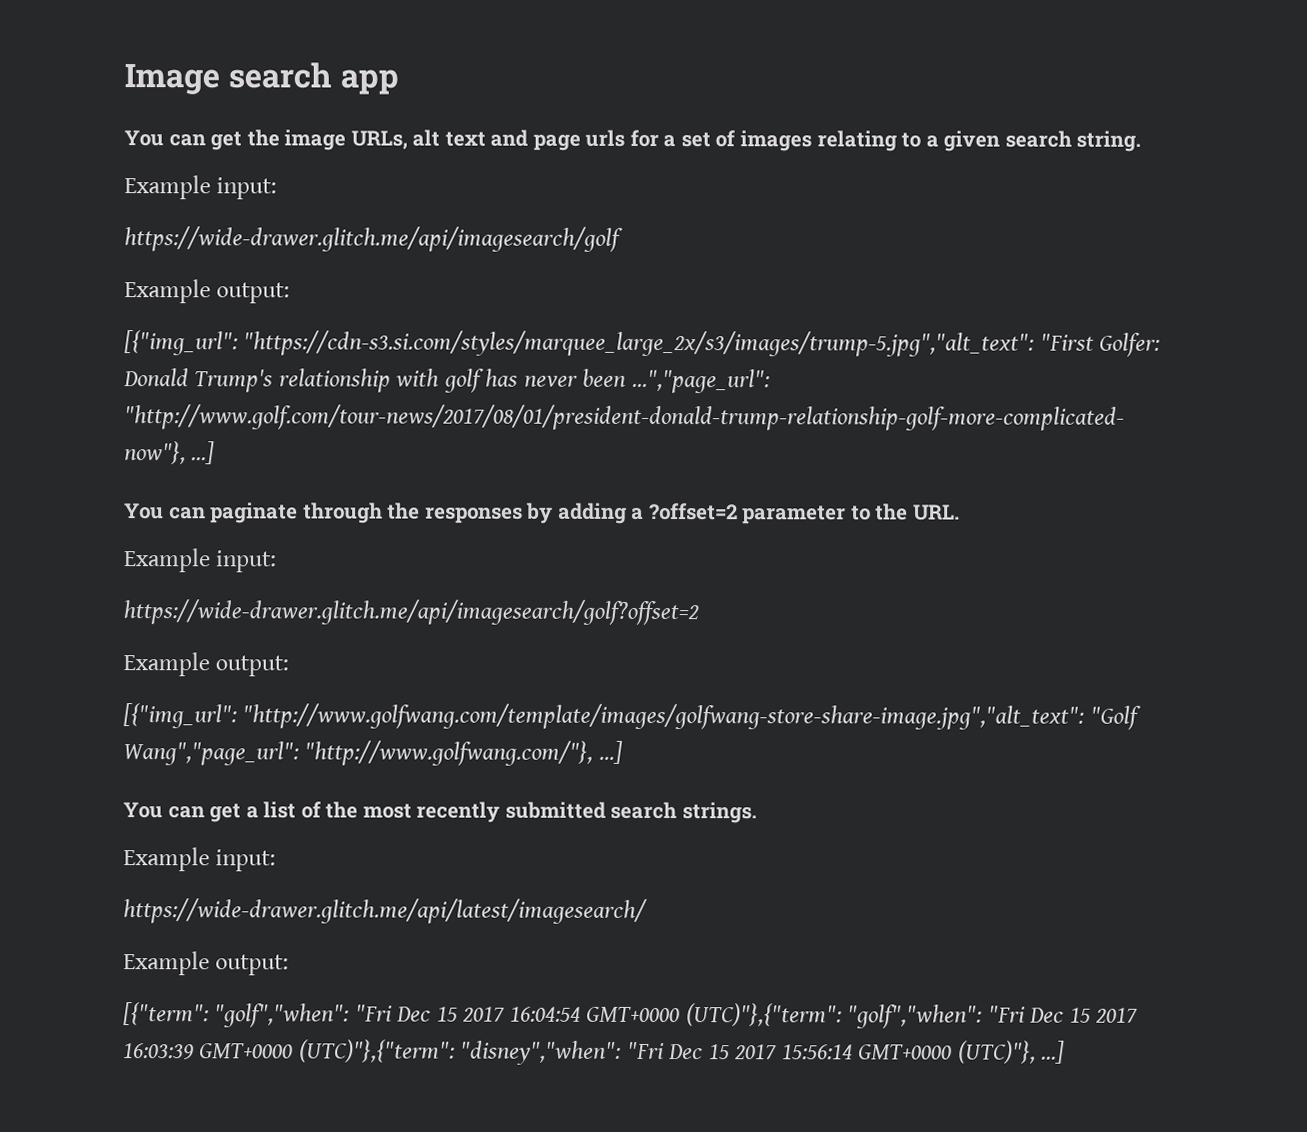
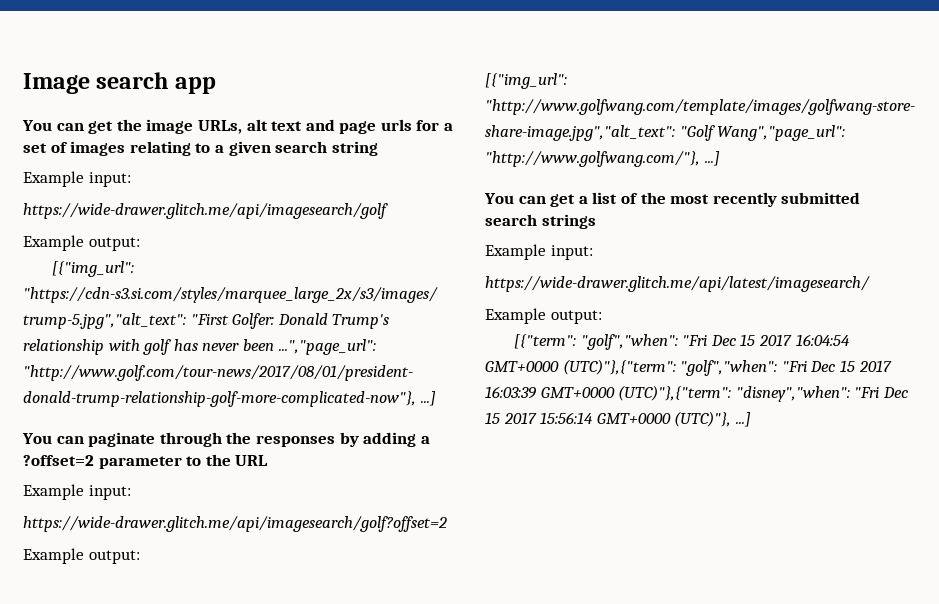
[1076,130,1142,152] string. -> [331,141,378,156] string
[912,504,960,521] URL. -> [235,455,269,466] URL
[681,802,757,824] strings. -> [541,214,596,229] strings

